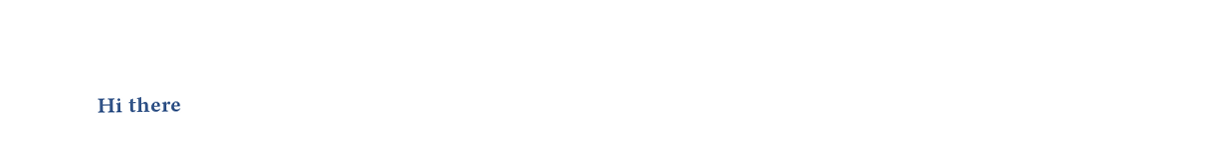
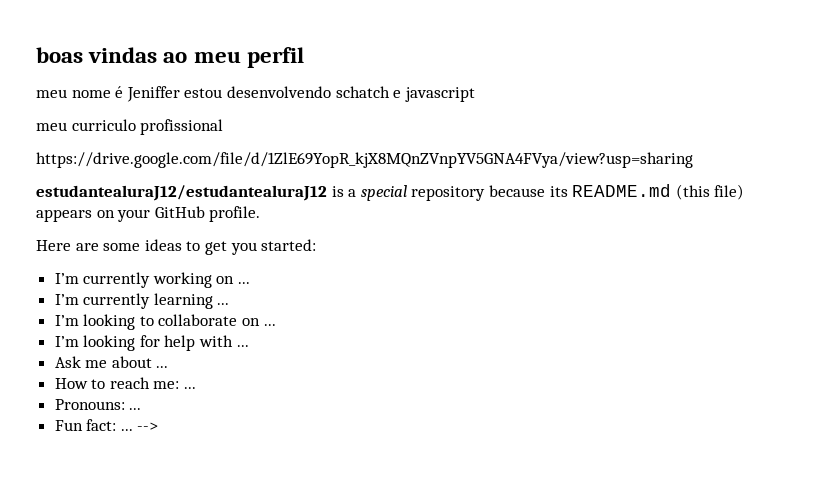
[97,96,182,113] Hi there -> [36,47,304,68] [36,86,475,102] [36,119,224,135] [36,152,693,168] [36,184,745,201] [36,206,261,222] [36,239,317,255] [54,272,251,288] [54,293,230,309] [54,314,276,330] [54,335,249,351] [54,356,169,368] [54,377,197,389] [54,399,142,410] [54,419,159,431] boas vindas ao meu perfil // meu nome é Jeniffer estou desenvolvendo schatch e javascript // meu curriculo profissional // https://drive.google.com/file/d/1ZlE69YopR_kjX8MQnZVnpYV5GNA4FVya/view?usp=sharing // estudantealuraJ12/estudantealuraJ12 is a special repository because its README.md (this file) appears on your GitHub profile. // Here are some ideas to get you started: // I’m currently working on ... // I’m currently learning ... // I’m looking to collaborate on ... // I’m looking for help with ... // Ask me about ... // How to reach me: ... // Pronouns: ... // Fun fact: ... -->

